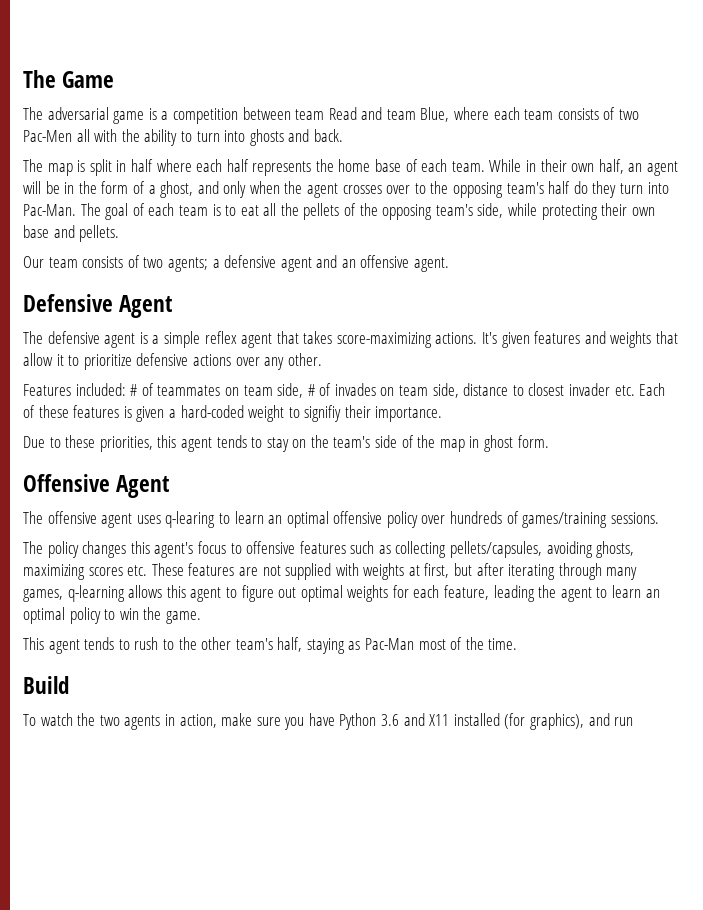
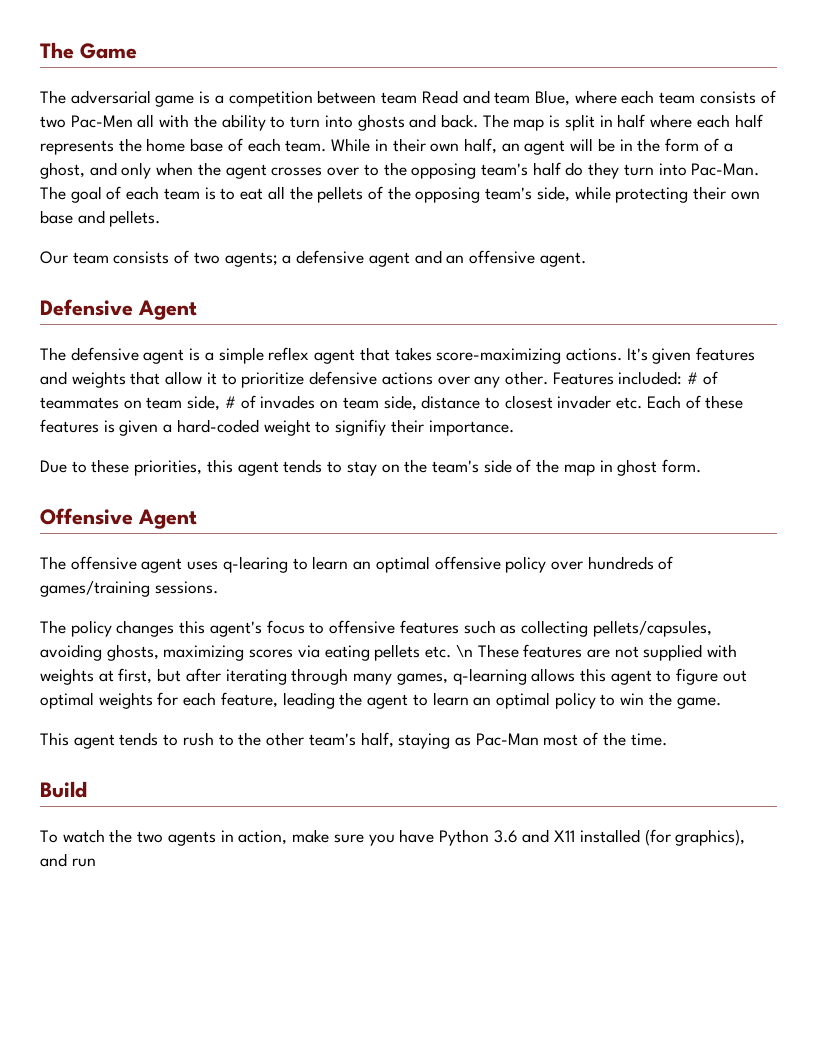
(343, 135) // -> (478, 121) none
(322, 359) // -> (548, 378) none
[127,565,148,576] etc. -> [297,644,473,661] via eating pellets etc. \n

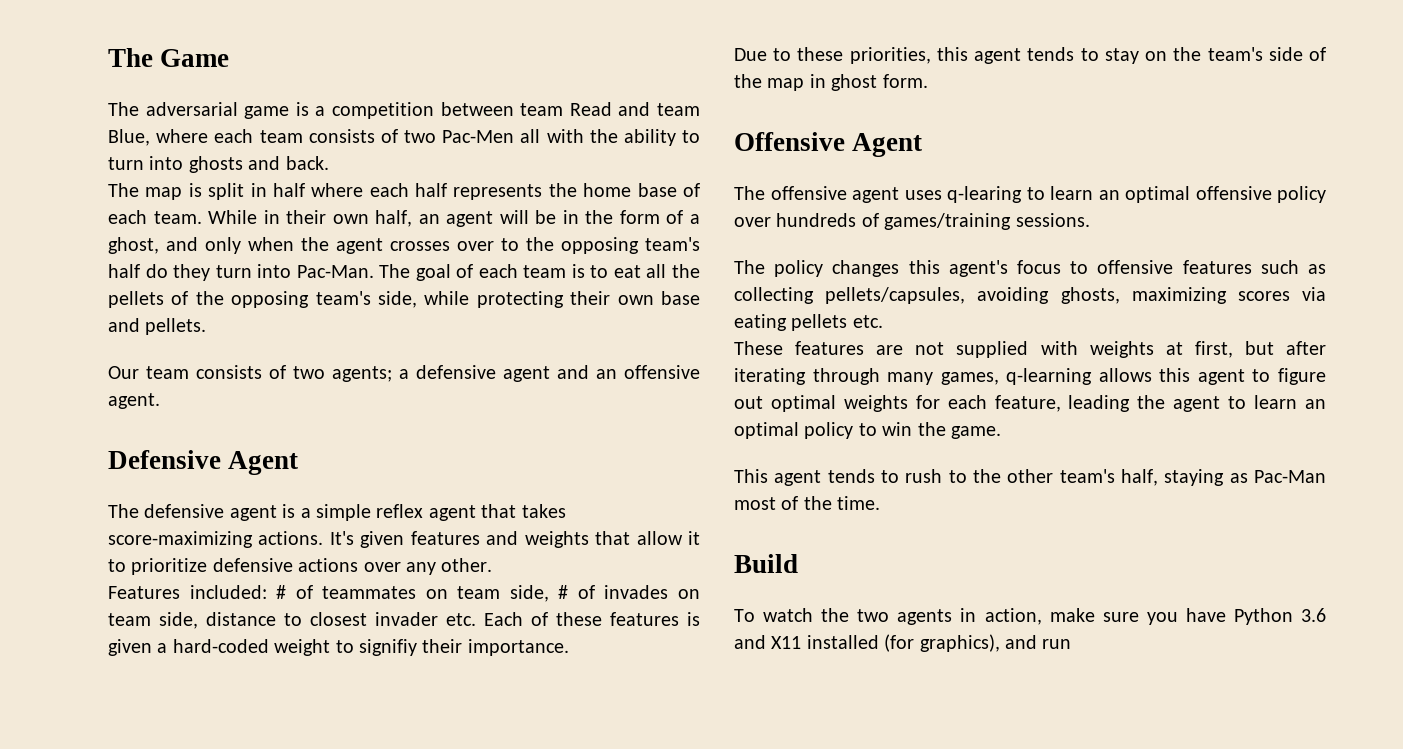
(478, 121) none -> (329, 163) //
(548, 378) none -> (493, 565) //
[455,644,473,657] \n -> (883, 321) //

